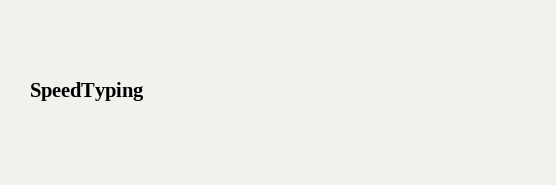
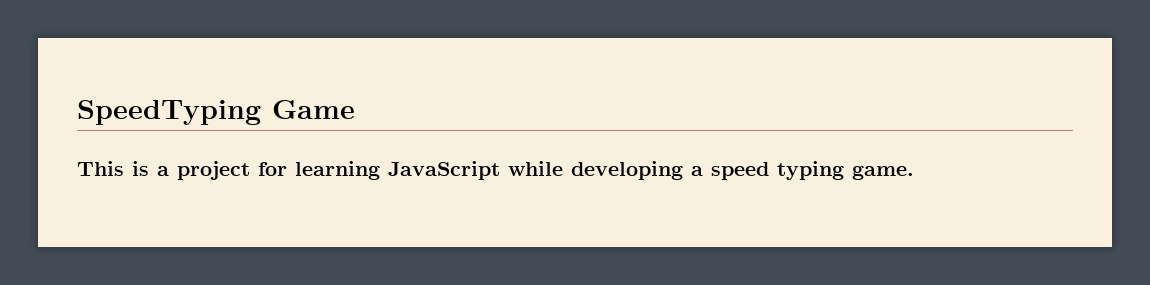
(144, 91) none -> [272,100,355,119] [77,161,914,180] Game // This is a project for learning JavaScript while developing a speed typing game.

